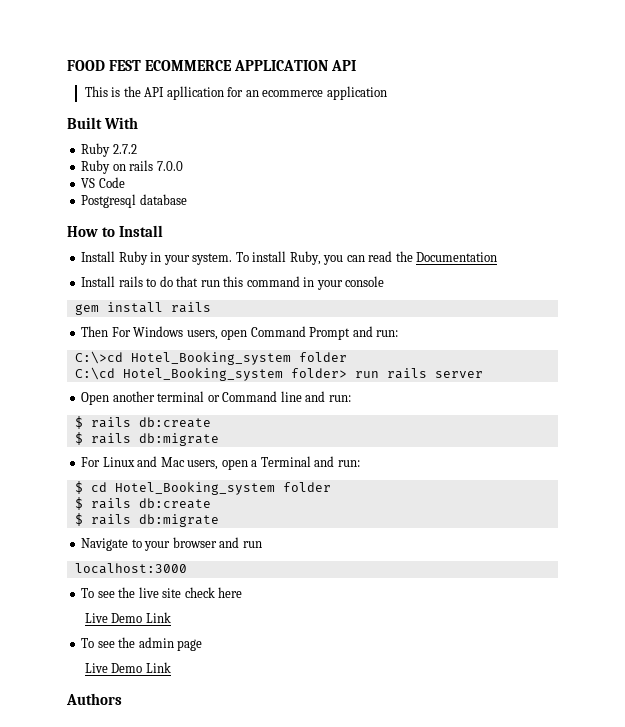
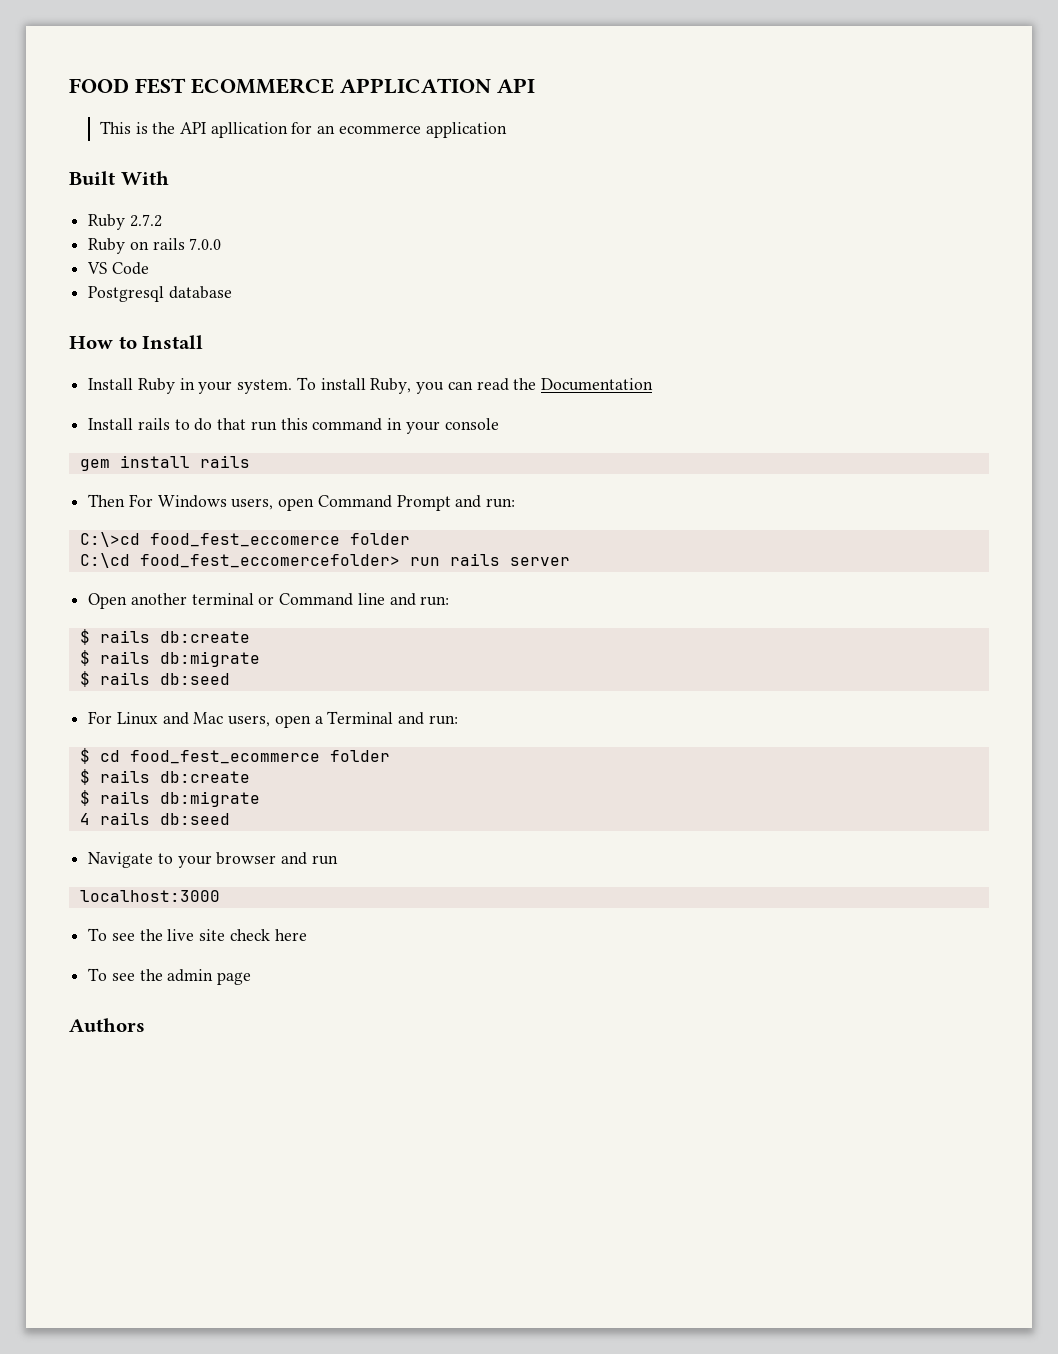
[130,352,291,365] Hotel_Booking_system -> [149,533,340,547] food_fest_eccomerce
[122,368,347,381] Hotel_Booking_system folder> -> [139,554,400,568] food_fest_eccomercefolder>
(219, 439) none -> [79,671,230,687] // $ rails db:seed
[114,482,275,495] Hotel_Booking_system -> [129,750,320,764] food_fest_ecommerce
(219, 520) none -> [79,812,230,825] // 4 rails db:seed
[84,612,171,623] // Live Demo Link -> (307, 935) none
[84,662,171,673] // Live Demo Link -> (252, 978) none

